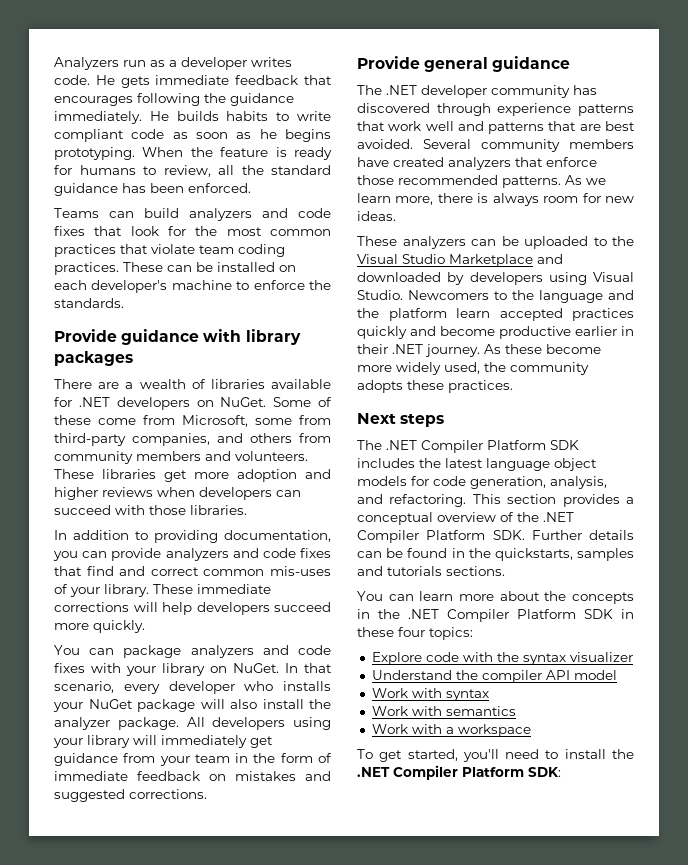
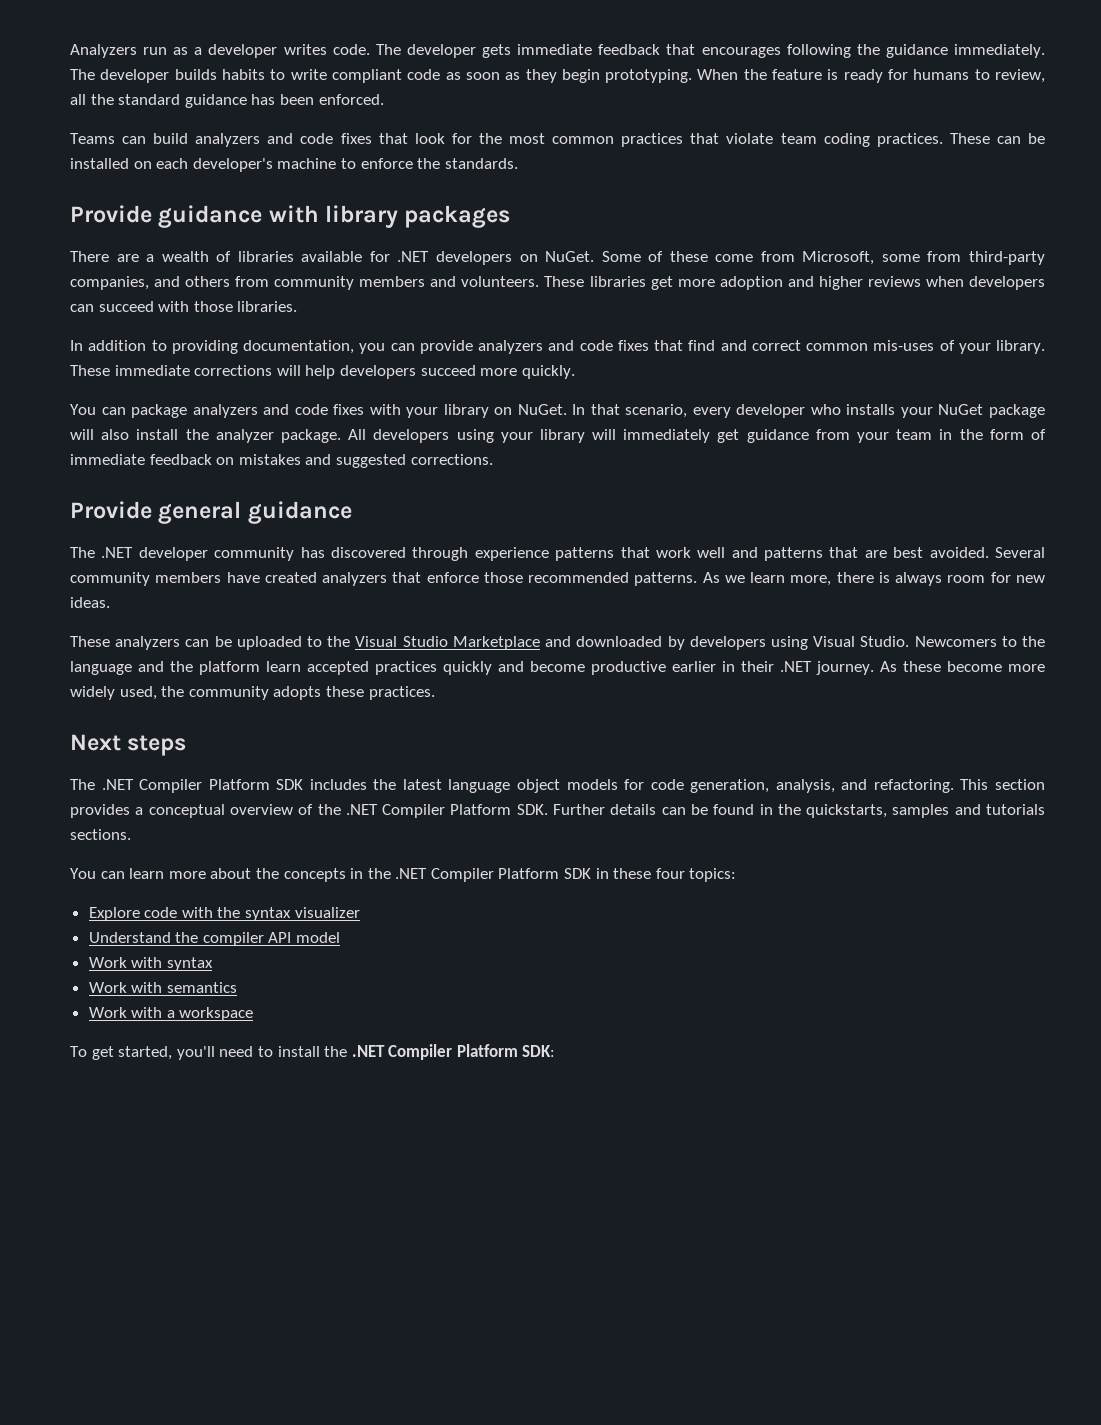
[95,75,115,85] He -> [375,44,476,58] The developer
[149,111,169,121] He -> [70,69,170,83] The developer
[259,129,331,142] he begins -> [525,69,600,83] they begin

